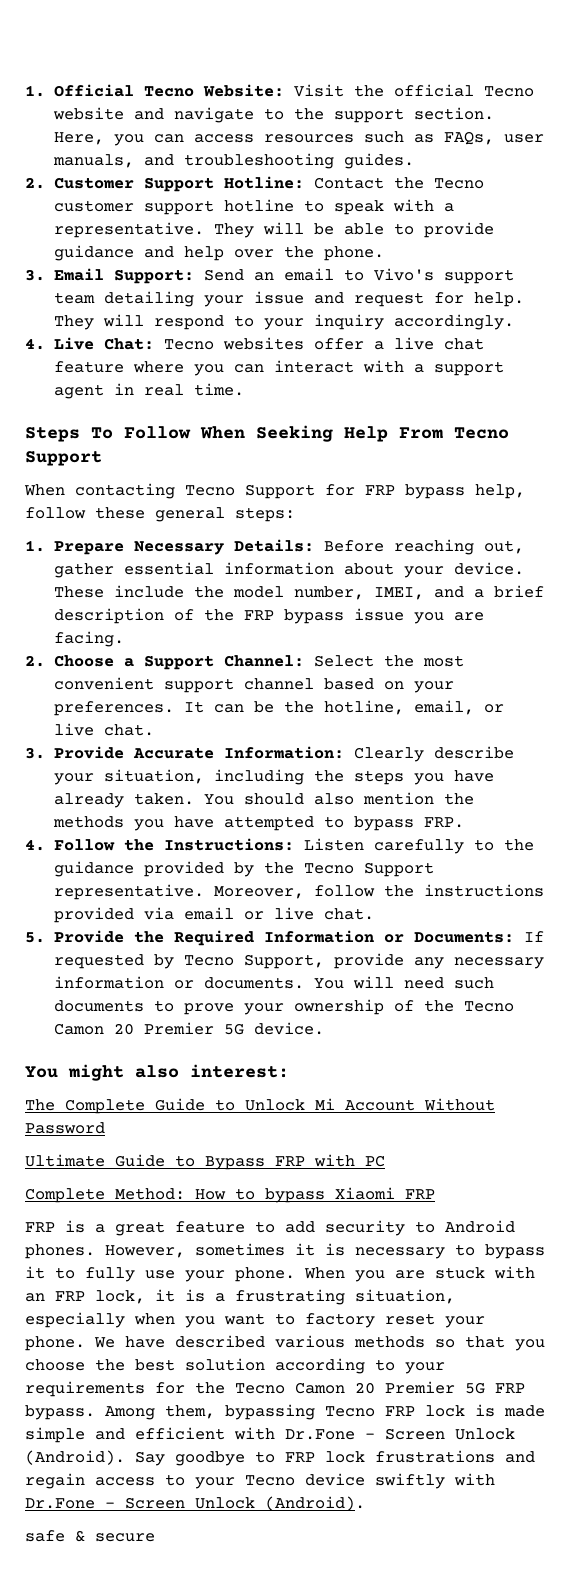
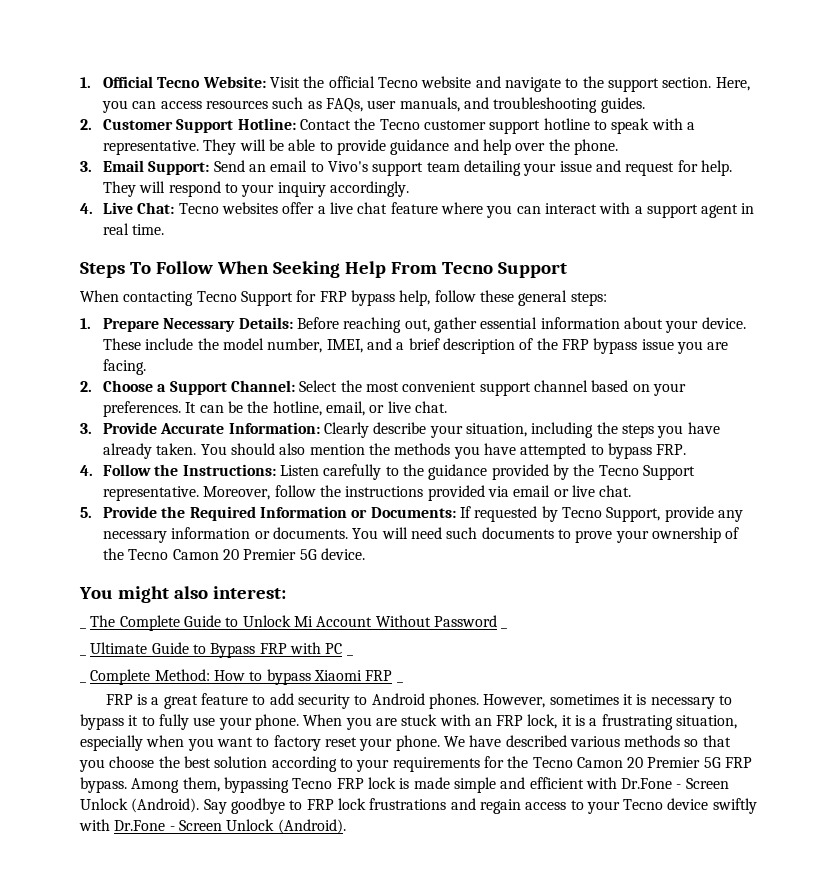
(289, 1071) none -> [80,627,86,629] _
(105, 1128) // -> [501,627,508,629] [80,654,86,656] _ // _
(385, 1161) // -> [346,654,353,656] [80,681,86,683] _ // _
(435, 1194) none -> [396,681,403,683] _
[25,1530,155,1542] // safe & secure -> (346, 826) none

